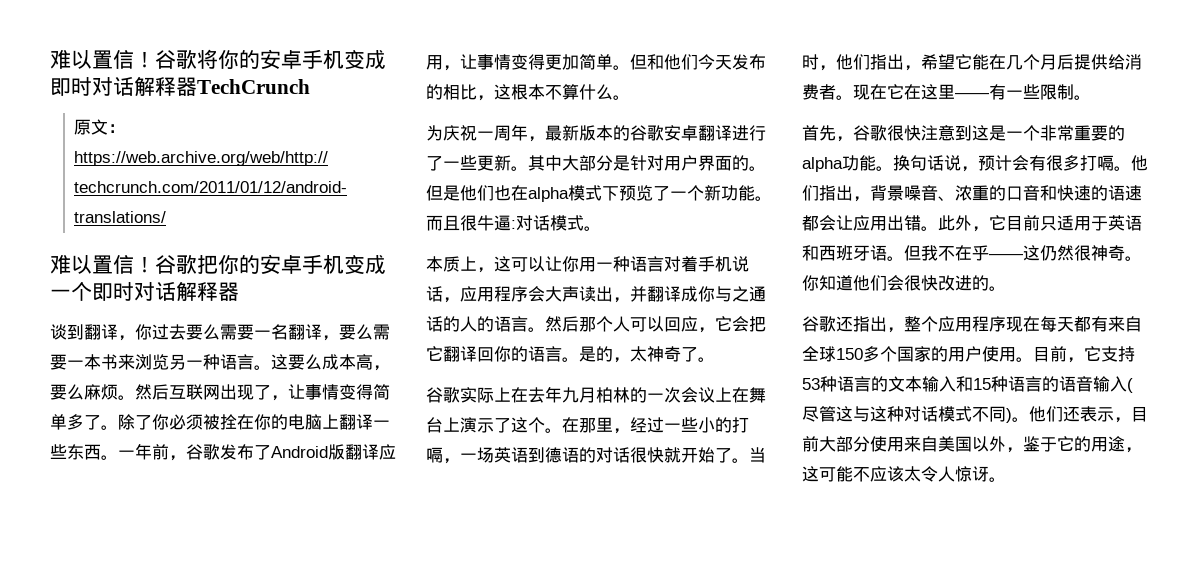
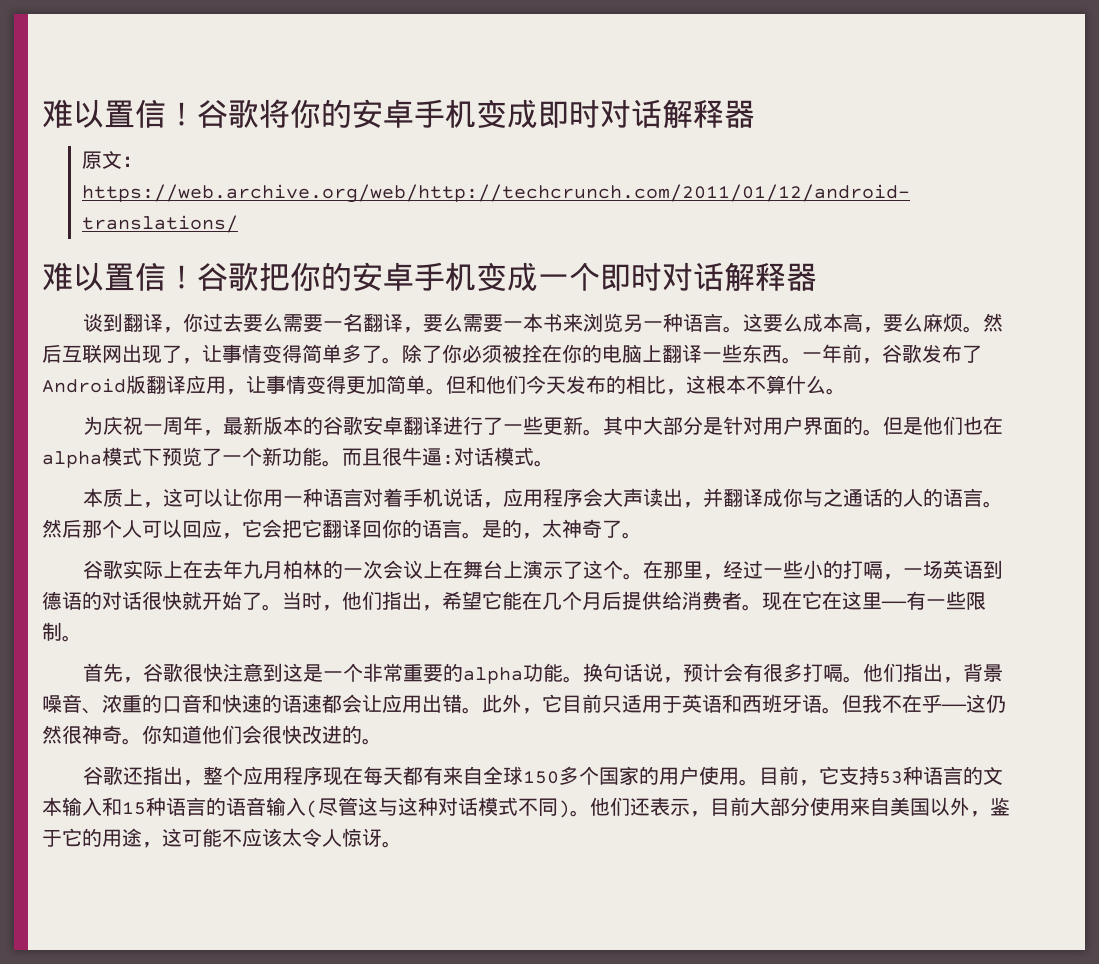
[197,79,310,94] TechCrunch -> (755, 114) none

